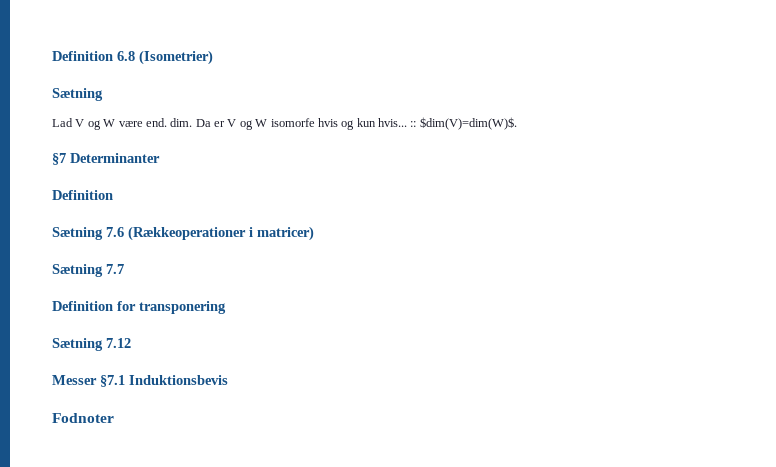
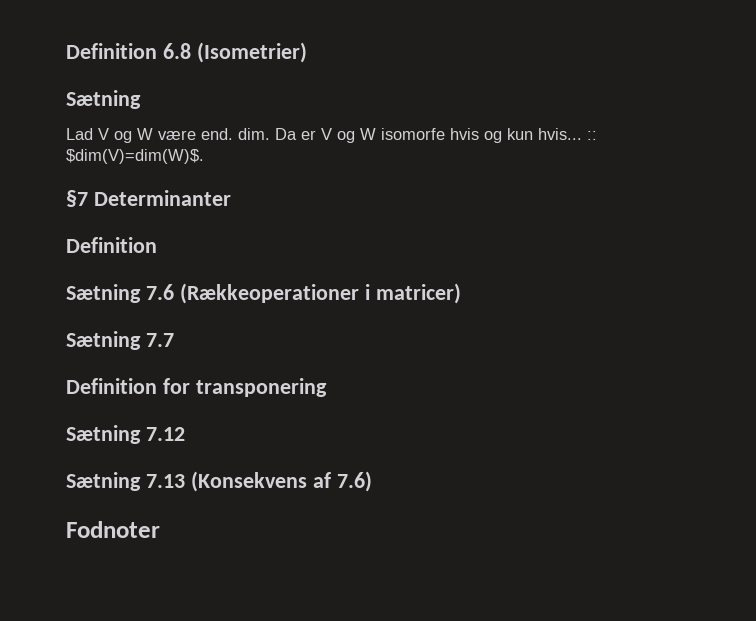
[52,375,228,387] Messer §7.1 Induktionsbevis -> [66,471,372,492] Sætning 7.13 (Konsekvens af 7.6)

